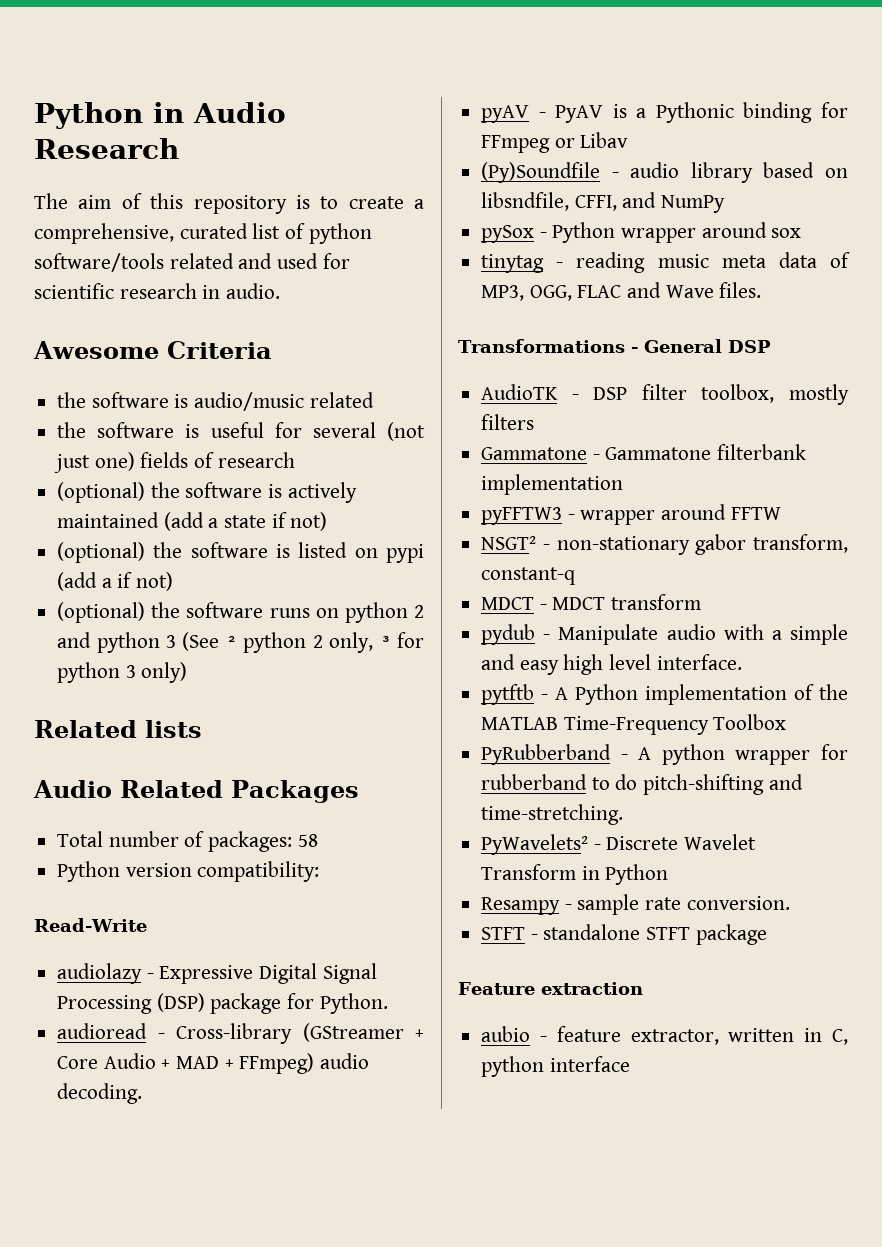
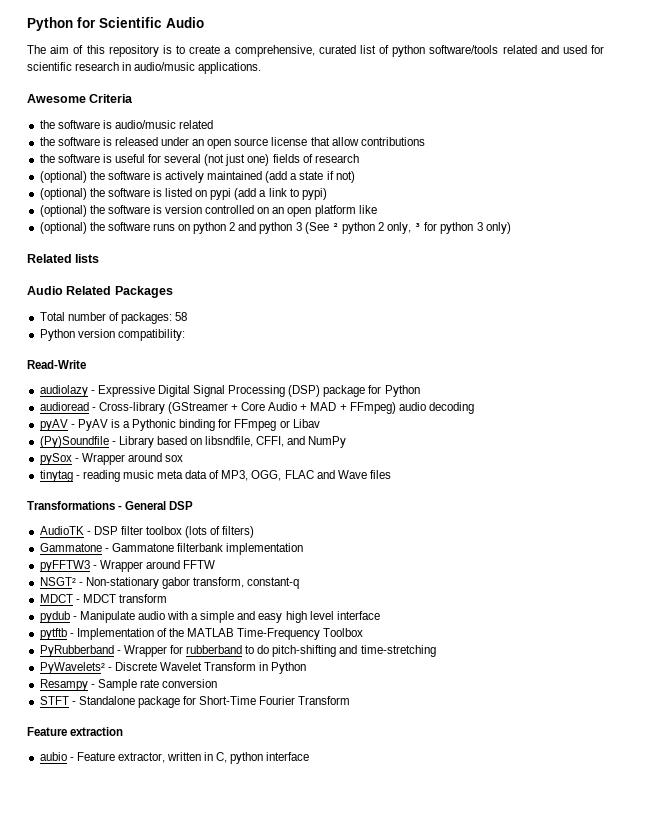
[34,102,286,129] [34,138,179,159] Python in Audio Research -> [27,17,204,31] Python for Scientific Audio
[226,283,281,299] audio. -> [134,62,262,74] audio/music applications.
(374, 400) none -> [39,137,425,149] // the software is released under an open source license that allow contributions
[117,572,174,591] if not) -> [268,188,327,200] [39,205,377,217] link to pypi) // (optional) the software is version controlled on an open platform like
[319,993,388,1014] Python. -> [384,385,420,397] Python
[57,1083,143,1104] decoding. -> [428,402,474,414] decoding
[630,162,753,183] audio library -> [118,436,154,448] Library
[552,222,697,243] Python wrapper -> [81,453,125,465] Wrapper
[719,282,762,298] files. -> [369,470,391,479] files
[701,384,849,405] [481,414,535,430] toolbox, mostly filters -> [146,526,255,538] toolbox (lots of filters)
[580,510,656,525] wrapper -> [99,560,143,572] Wrapper
[556,536,690,555] non-stationary -> [85,577,159,589] Non-stationary
[656,654,742,670] interface. -> [336,611,380,620] interface
[555,684,788,705] A Python implementation -> [76,628,154,640] Implementation
[638,744,811,765] A python wrapper -> [123,645,167,657] Wrapper
[481,804,624,825] time-stretching. -> [360,645,436,657] time-stretching
[577,894,790,915] sample rate conversion. -> [97,679,218,691] Sample rate conversion
[543,924,767,945] standalone STFT package -> [78,696,351,708] Standalone package for Short-Time Fourier Transform
[556,1026,621,1042] feature -> [76,752,115,761] Feature

